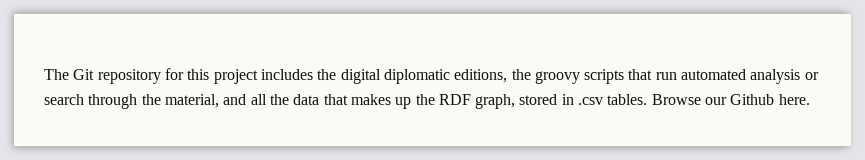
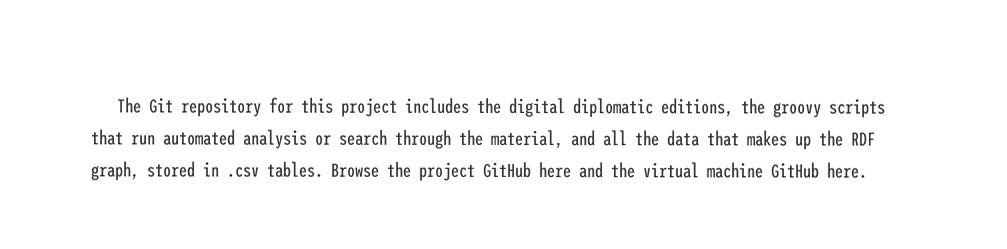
[705,94,775,105] our Github -> [386,161,819,181] the project GitHub here and the virtual machine GitHub

